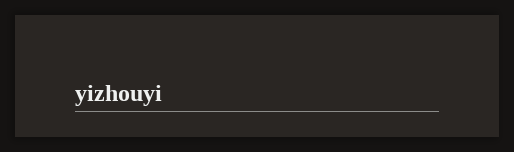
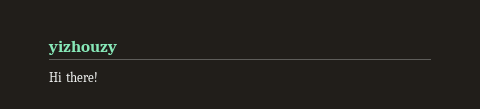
[75,85,162,106] yizhouyi -> [48,40,117,55] [49,71,98,82] yizhouzy // Hi there!

